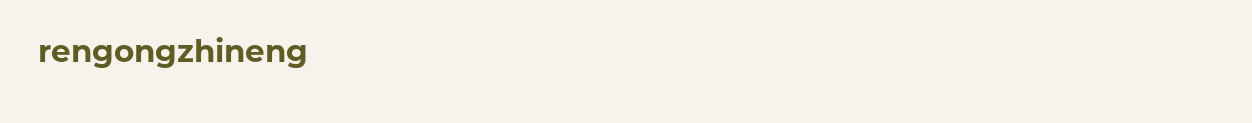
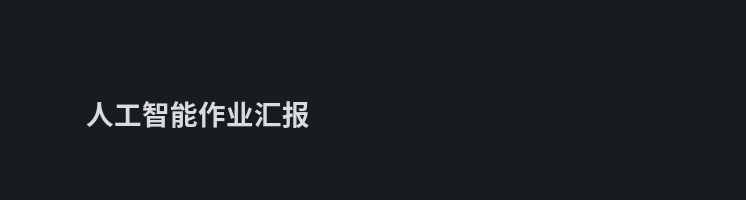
[38,37,308,68] rengongzhineng -> [86,101,310,129] 人工智能作业汇报

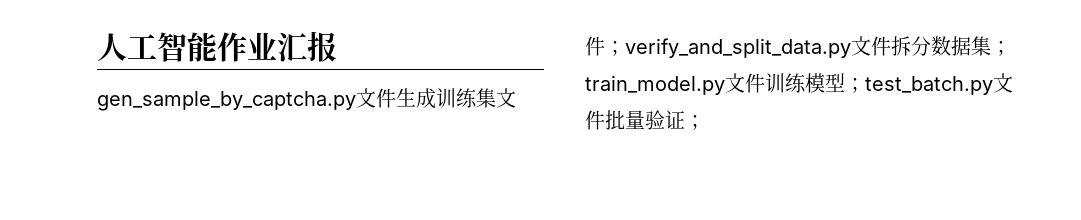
(310, 115) none -> [97,88,516,111] [585,36,1011,58] [585,73,1013,95] [585,110,705,130] // gen_sample_by_captcha.py文件生成训练集文件；verify_and_split_data.py文件拆分数据集；train_model.py文件训练模型；test_batch.py文件批量验证；

